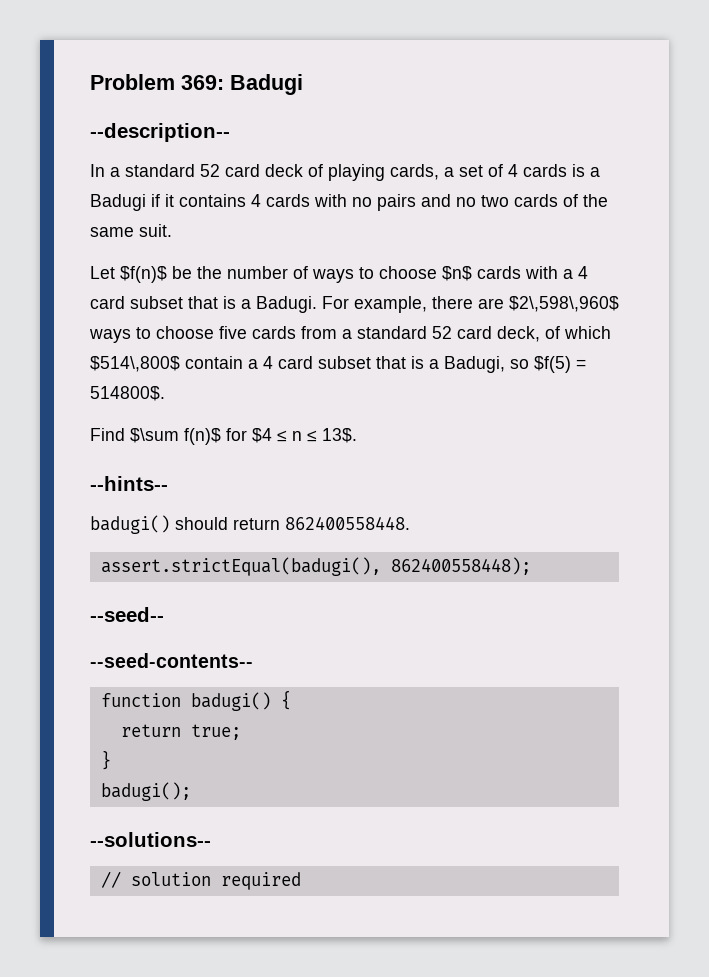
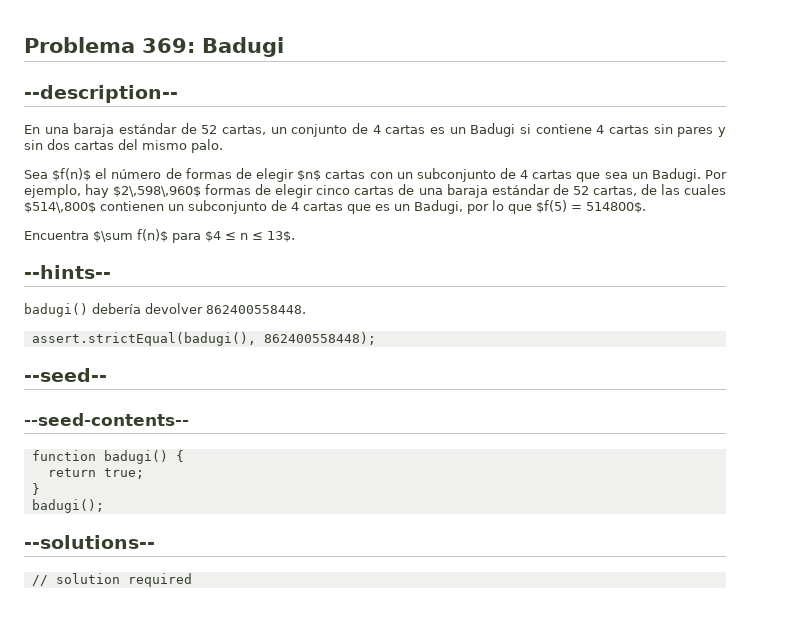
[90,74,175,90] Problem -> [24,37,135,53] Problema
[90,164,600,181] [90,194,608,211] [90,224,172,237] [90,266,588,283] [90,296,619,313] [89,326,611,343] [90,356,529,373] In a standard 52 card deck of playing cards, a set of 4 cards is a Badugi if it contains 4 cards with no pairs and no two cards of the same suit. // Let $f(n)$ be the number of ways to choose $n$ cards with a 4 card subset that is a Badugi. For example, there are $2\,598\,960$ ways to choose five cards from a standard 52 card deck, of which $514\,800$ contain a 4 card subset that is a Badugi, so -> [24,123,726,137] [24,139,223,153] [24,168,727,182] [24,184,726,198] [24,200,532,214] En una baraja estándar de 52 cartas, un conjunto de 4 cartas es un Badugi si contiene 4 cartas sin pares y sin dos cartas del mismo palo. // Sea $f(n)$ el número de formas de elegir $n$ cartas con un subconjunto de 4 cartas que sea un Badugi. Por ejemplo, hay $2\,598\,960$ formas de elegir cinco cartas de una baraja estándar de 52 cartas, de las cuales $514\,800$ contienen un subconjunto de 4 cartas que es un Badugi, por lo que
[90,428,125,441] Find -> [24,231,89,240] Encuentra
[226,428,247,441] for -> [172,233,201,243] para
[175,517,280,530] should return -> [92,303,203,314] debería devolver

